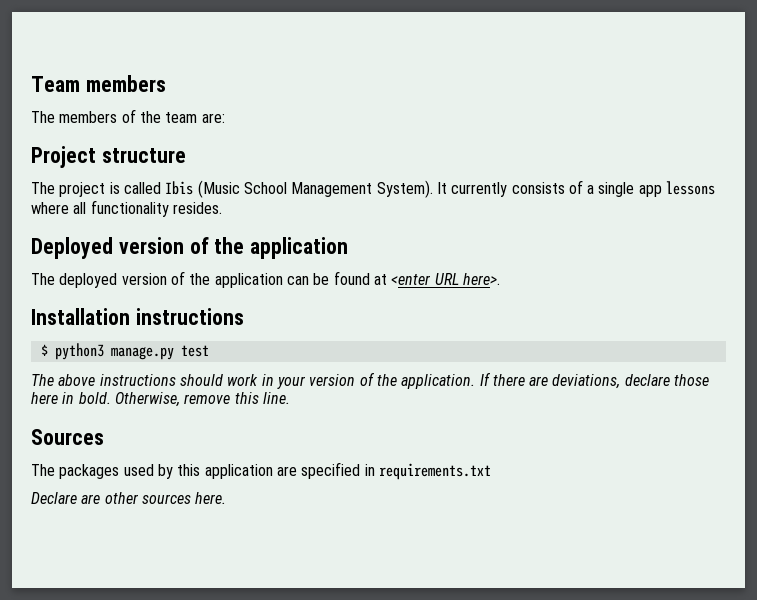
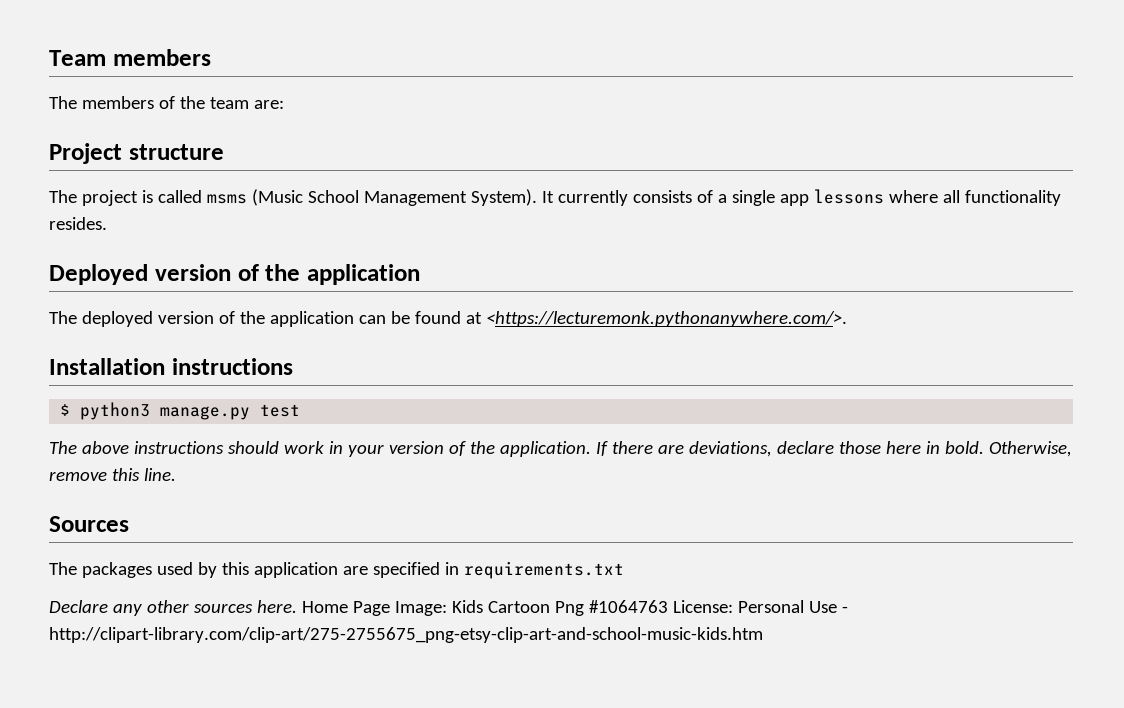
[165,181,194,195] Ibis -> [206,194,247,204] msms
[391,273,500,285] <enter URL here>. -> [485,311,847,327] <https://lecturemonk.pythonanywhere.com/>.
[81,494,101,504] are -> [112,604,142,616] any
(227, 498) none -> [301,600,848,616] [49,627,763,643] Home Page Image: Kids Cartoon Png #1064763 License: Personal Use - http://clipart-library.com/clip-art/275-2755675_png-etsy-clip-art-and-school-music-kids.htm

